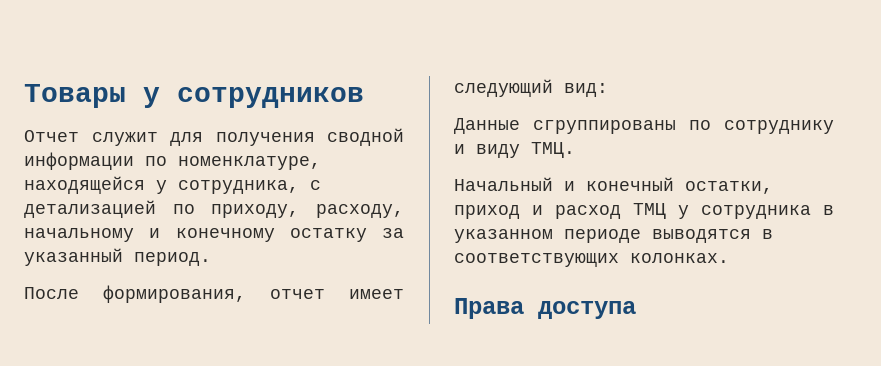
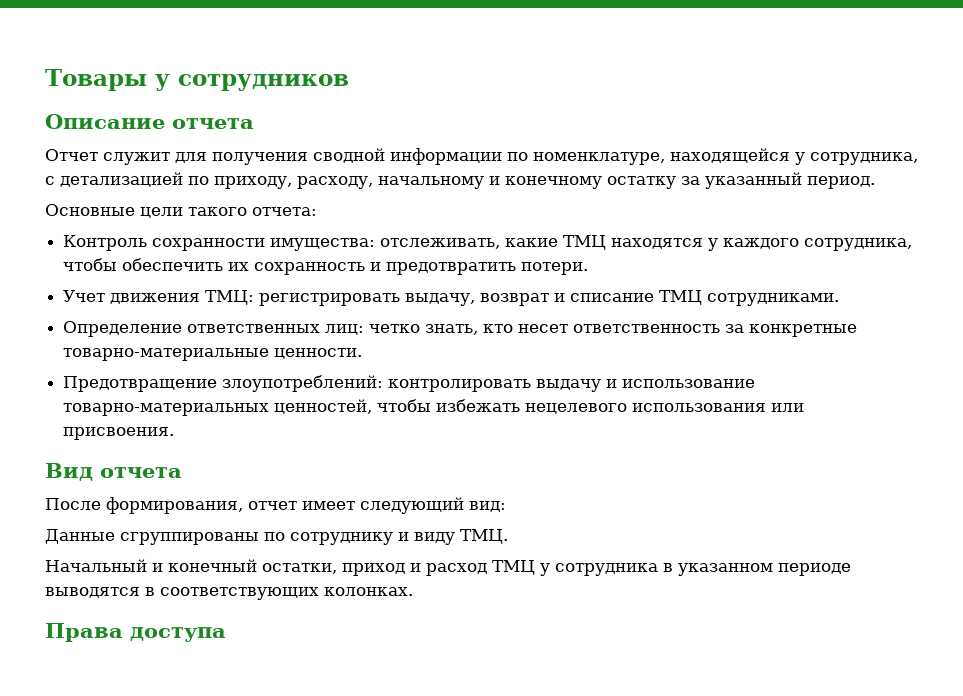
(364, 97) none -> [45,114,254,129] // Описание отчета
(211, 259) none -> [45,204,317,218] [63,235,913,251] [63,258,589,275] [63,290,840,306] [63,321,858,337] [63,348,363,361] [63,375,756,392] [63,399,805,416] [63,427,175,440] [45,463,182,481] // Основные цели такого отчета: // Контроль сохранности имущества: отслеживать, какие ТМЦ находятся у каждого сотрудника, чтобы обеспечить их сохранность и предотвратить потери. // Учет движения ТМЦ: регистрировать выдачу, возврат и списание ТМЦ сотрудниками. // Определение ответственных лиц: четко знать, кто несет ответственность за конкретные товарно-материальные ценности. // Предотвращение злоупотреблений: контролировать выдачу и использование товарно-материальных ценностей, чтобы избежать нецелевого использования или присвоения. // Вид отчета

